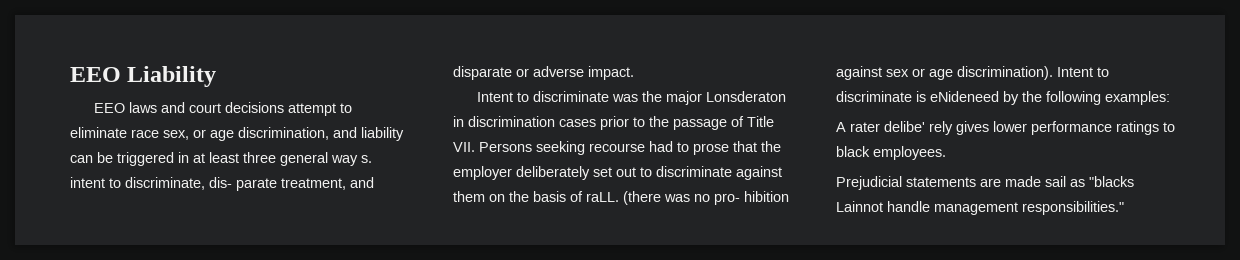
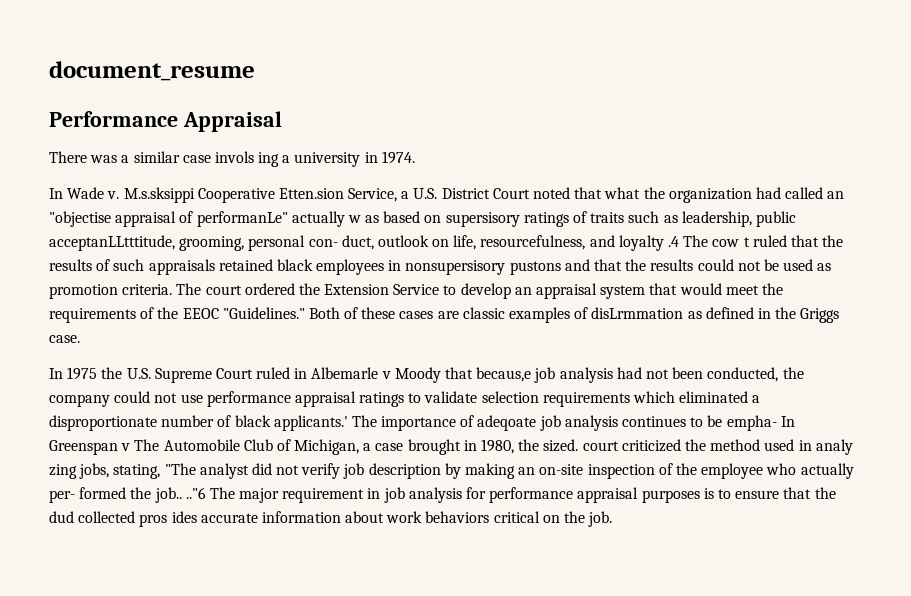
[70,66,217,87] [94,102,353,116] [70,127,404,141] [70,152,372,166] [70,177,374,191] [453,66,634,80] [477,91,787,105] [453,116,774,130] [453,141,781,155] [453,166,782,180] [453,191,789,205] [836,66,1109,80] [836,91,1170,105] [836,121,1175,135] [836,146,946,160] [836,176,1134,190] [836,201,1124,215] EEO Liability // EEO laws and court decisions attempt to eliminate race sex, or age discrimination, and liability can be triggered in at least three general way s. intent to discriminate, dis- parate treatment, and disparate or adverse impact. // Intent to discriminate was the major Lonsderaton in discrimination cases prior to the passage of Title VII. Persons seeking recourse had to prose that the employer deliberately set out to discriminate against them on the basis of raLL. (there was no pro- hibition against sex or age discrimination). Intent to discriminate is eNideneed by the following examples: // A rater delibe' rely gives lower performance ratings to black employees. // Prejudicial statements are made sail as "blacks Lainnot handle management responsibilities." -> [49,61,255,81] [49,111,282,132] [49,151,415,167] [49,187,845,203] [49,211,796,227] [49,235,844,251] [49,259,832,275] [49,283,783,299] [49,307,840,323] [49,335,80,343] [49,367,804,383] [49,391,761,407] [49,415,795,431] [49,439,853,455] [49,463,854,479] [49,487,836,503] [49,511,613,527] document_resume // Performance Appraisal // There was a similar case invols ing a university in 1974. // In Wade v. M.s.sksippi Cooperative Etten.sion Service, a U.S. District Court noted that what the organization had called an "objectise appraisal of performanLe" actually w as based on supersisory ratings of traits such as leadership, public acceptanLLtttitude, grooming, personal con- duct, outlook on life, resourcefulness, and loyalty .4 The cow t ruled that the results of such appraisals retained black employees in nonsupersisory pustons and that the results could not be used as promotion criteria. The court ordered the Extension Service to develop an appraisal system that would meet the requirements of the EEOC "Guidelines." Both of these cases are classic examples of disLrmmation as defined in the Griggs case. // In 1975 the U.S. Supreme Court ruled in Albemarle v Moody that becaus,e job analysis had not been conducted, the company could not use performance appraisal ratings to validate selection requirements which eliminated a disproportionate number of black applicants.' The importance of adeqoate job analysis continues to be empha- In Greenspan v The Automobile Club of Michigan, a case brought in 1980, the sized. court criticized the method used in analy zing jobs, stating, "The analyst did not verify job description by making an on-site inspection of the employee who actually per- formed the job.. .."6 The major requirement in job analysis for performance appraisal purposes is to ensure that the dud collected pros ides accurate information about work behaviors critical on the job.

